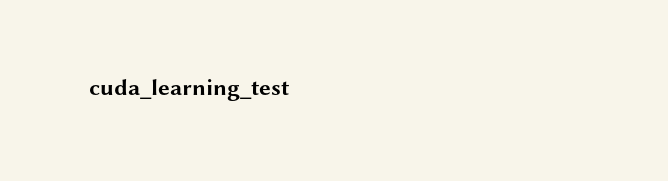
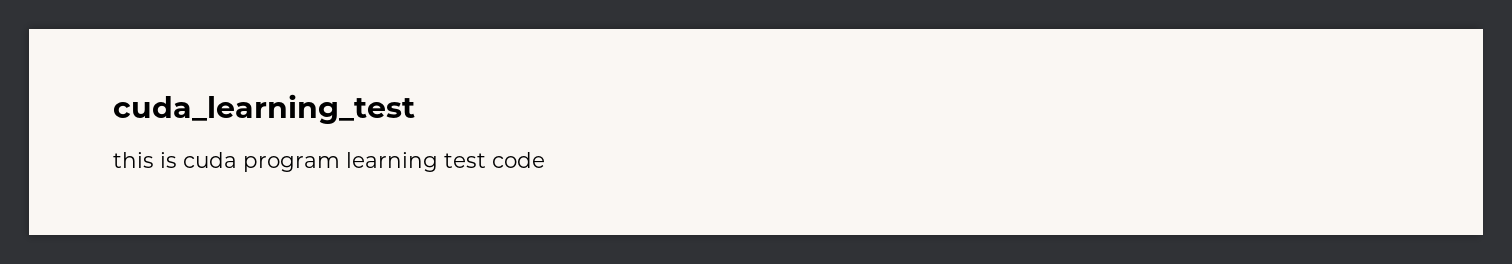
(289, 90) none -> [113,152,545,172] // this is cuda program learning test code

